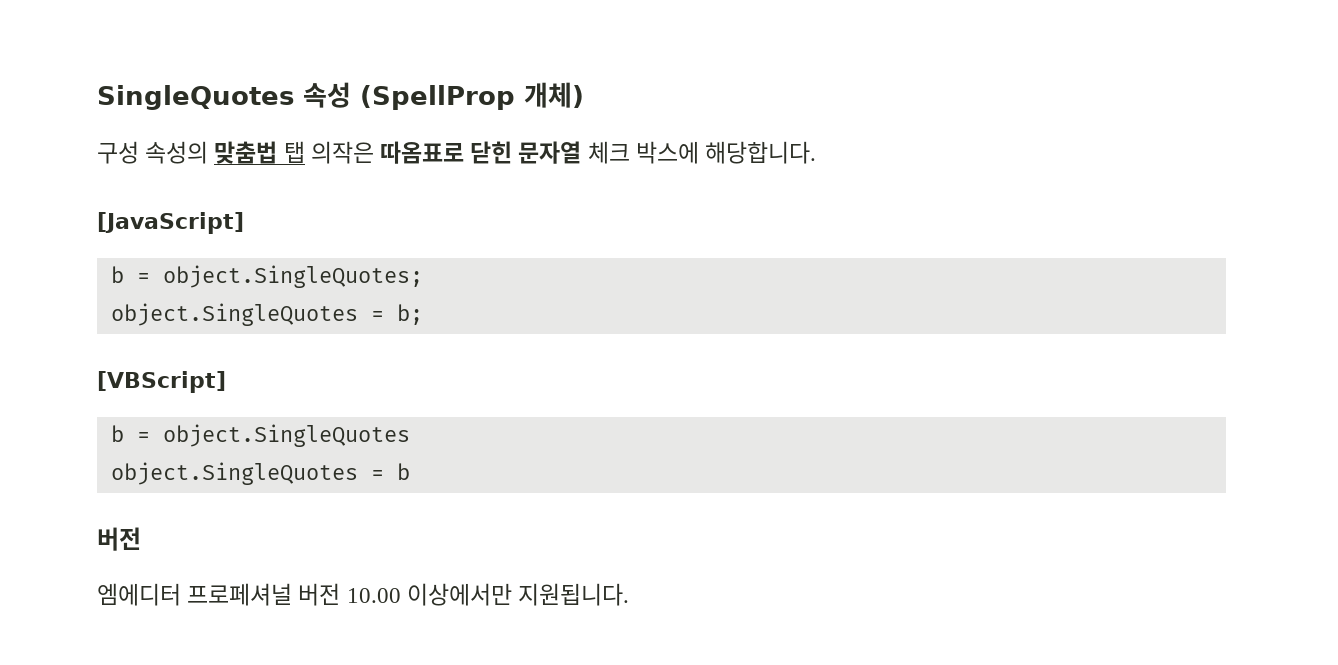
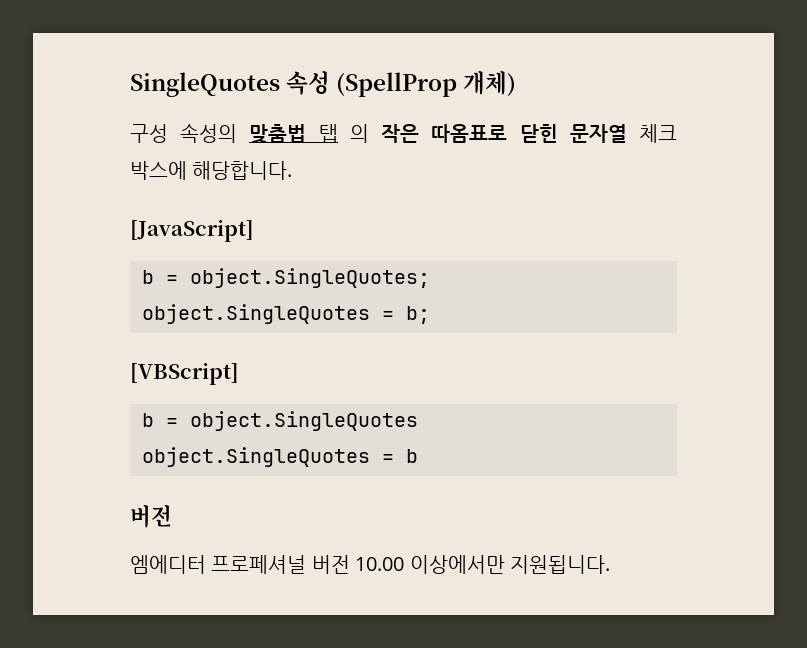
[310,141,374,164] 의작은 -> [349,124,420,143] 의 작은

